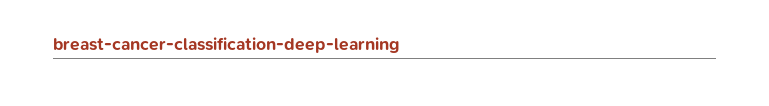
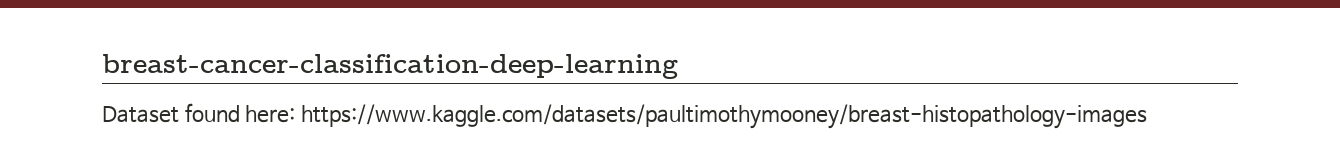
(400, 45) none -> [102,103,1147,129] // Dataset found here: https://www.kaggle.com/datasets/paultimothymooney/breast-histopathology-images

